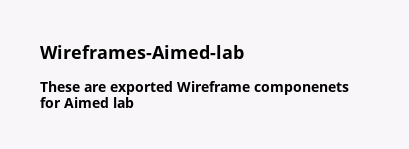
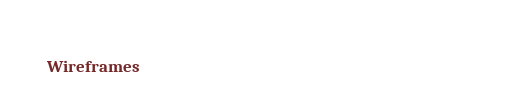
[40,45,244,59] [40,81,349,95] [40,97,134,108] Wireframes-Aimed-lab // These are exported Wireframe componenets for Aimed lab -> [46,60,140,72] Wireframes

